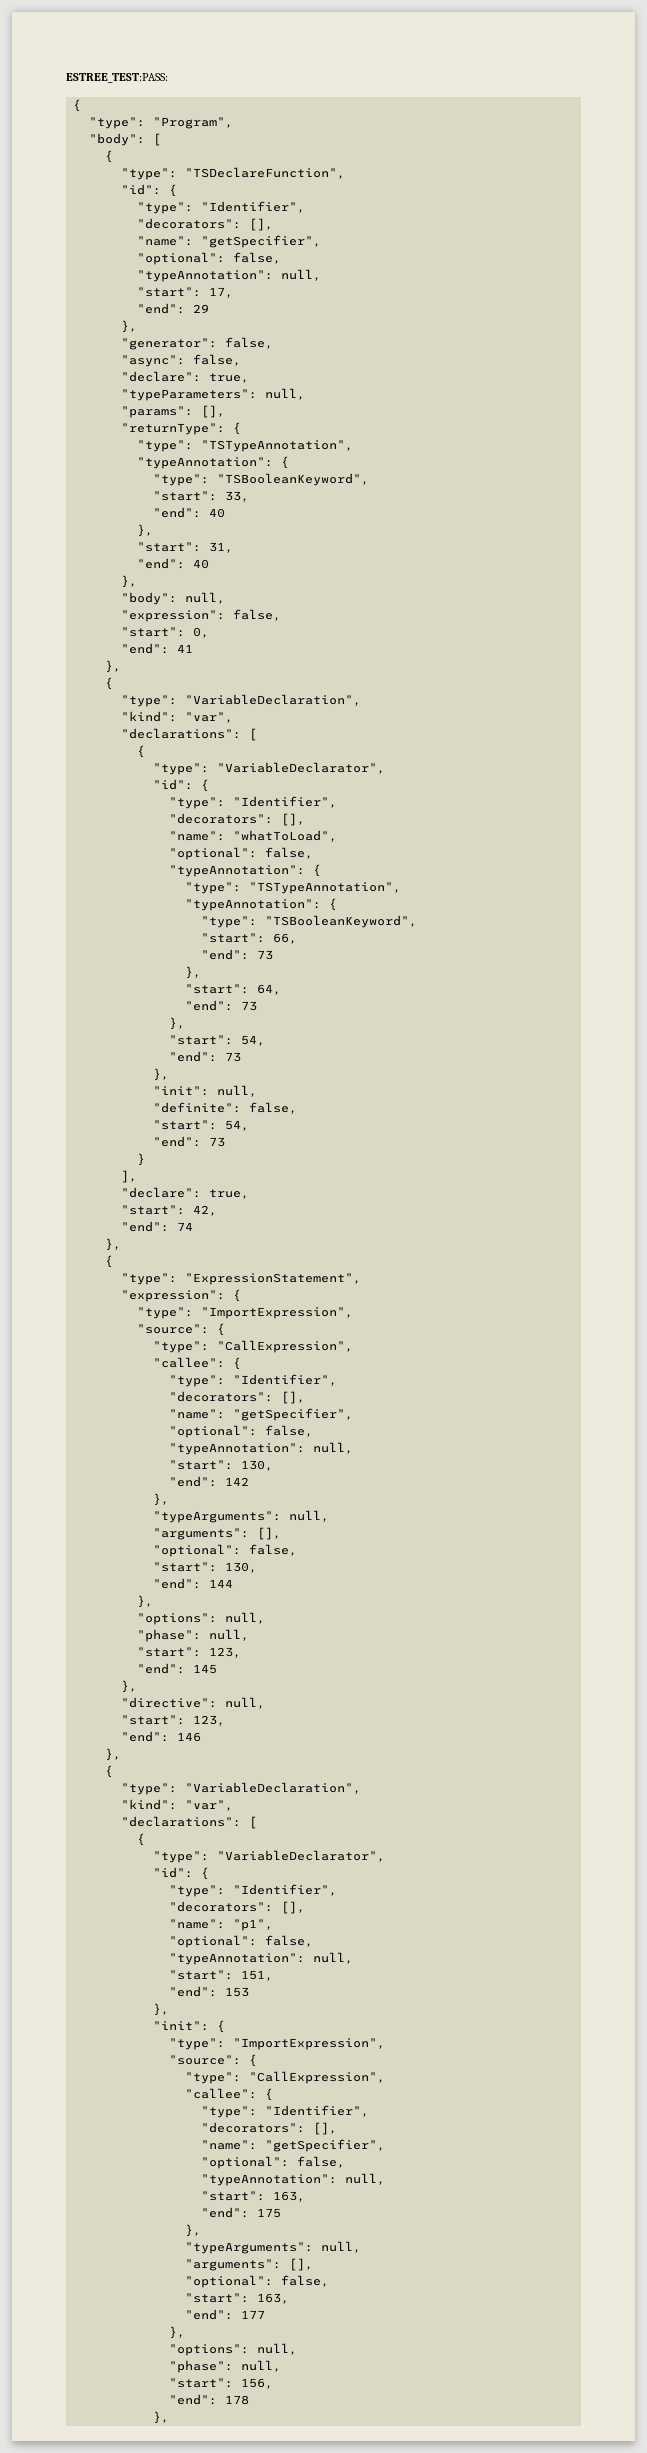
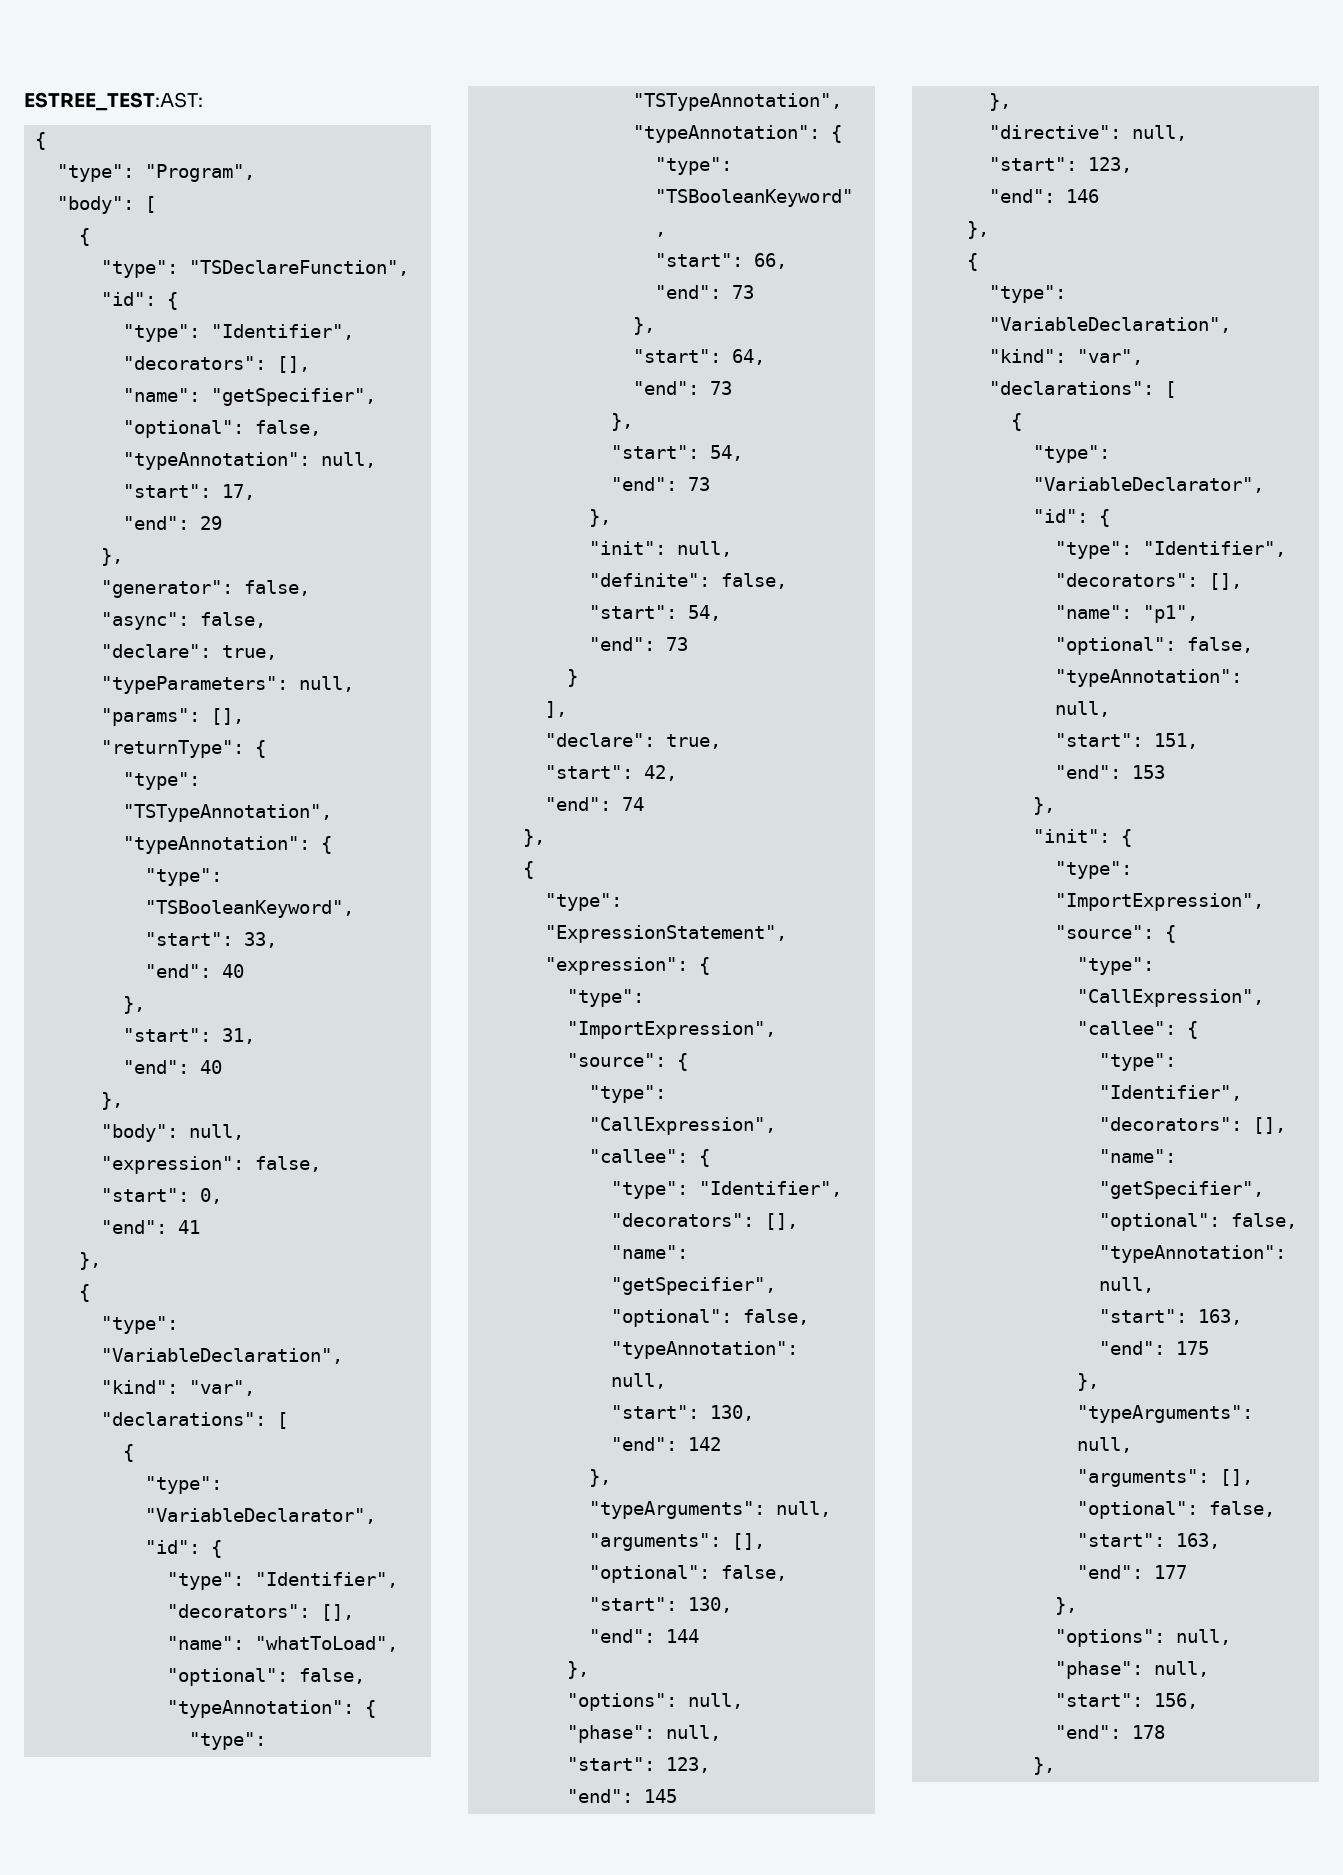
[66,73,168,83] ESTREE_TEST:PASS: -> [24,92,203,111] ESTREE_TEST:AST:

